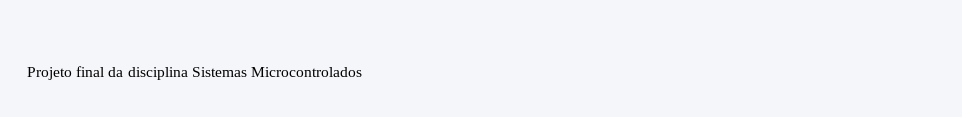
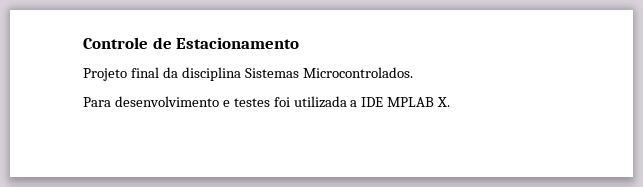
(27, 73) none -> [83,37,300,49] Controle de Estacionamento //
[250,67,362,77] Microcontrolados -> [302,67,413,78] [83,96,451,108] Microcontrolados. // Para desenvolvimento e testes foi utilizada a IDE MPLAB X.

